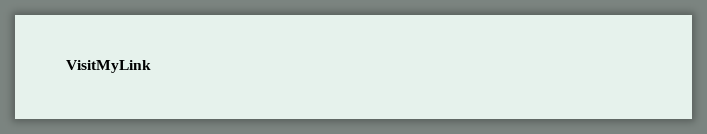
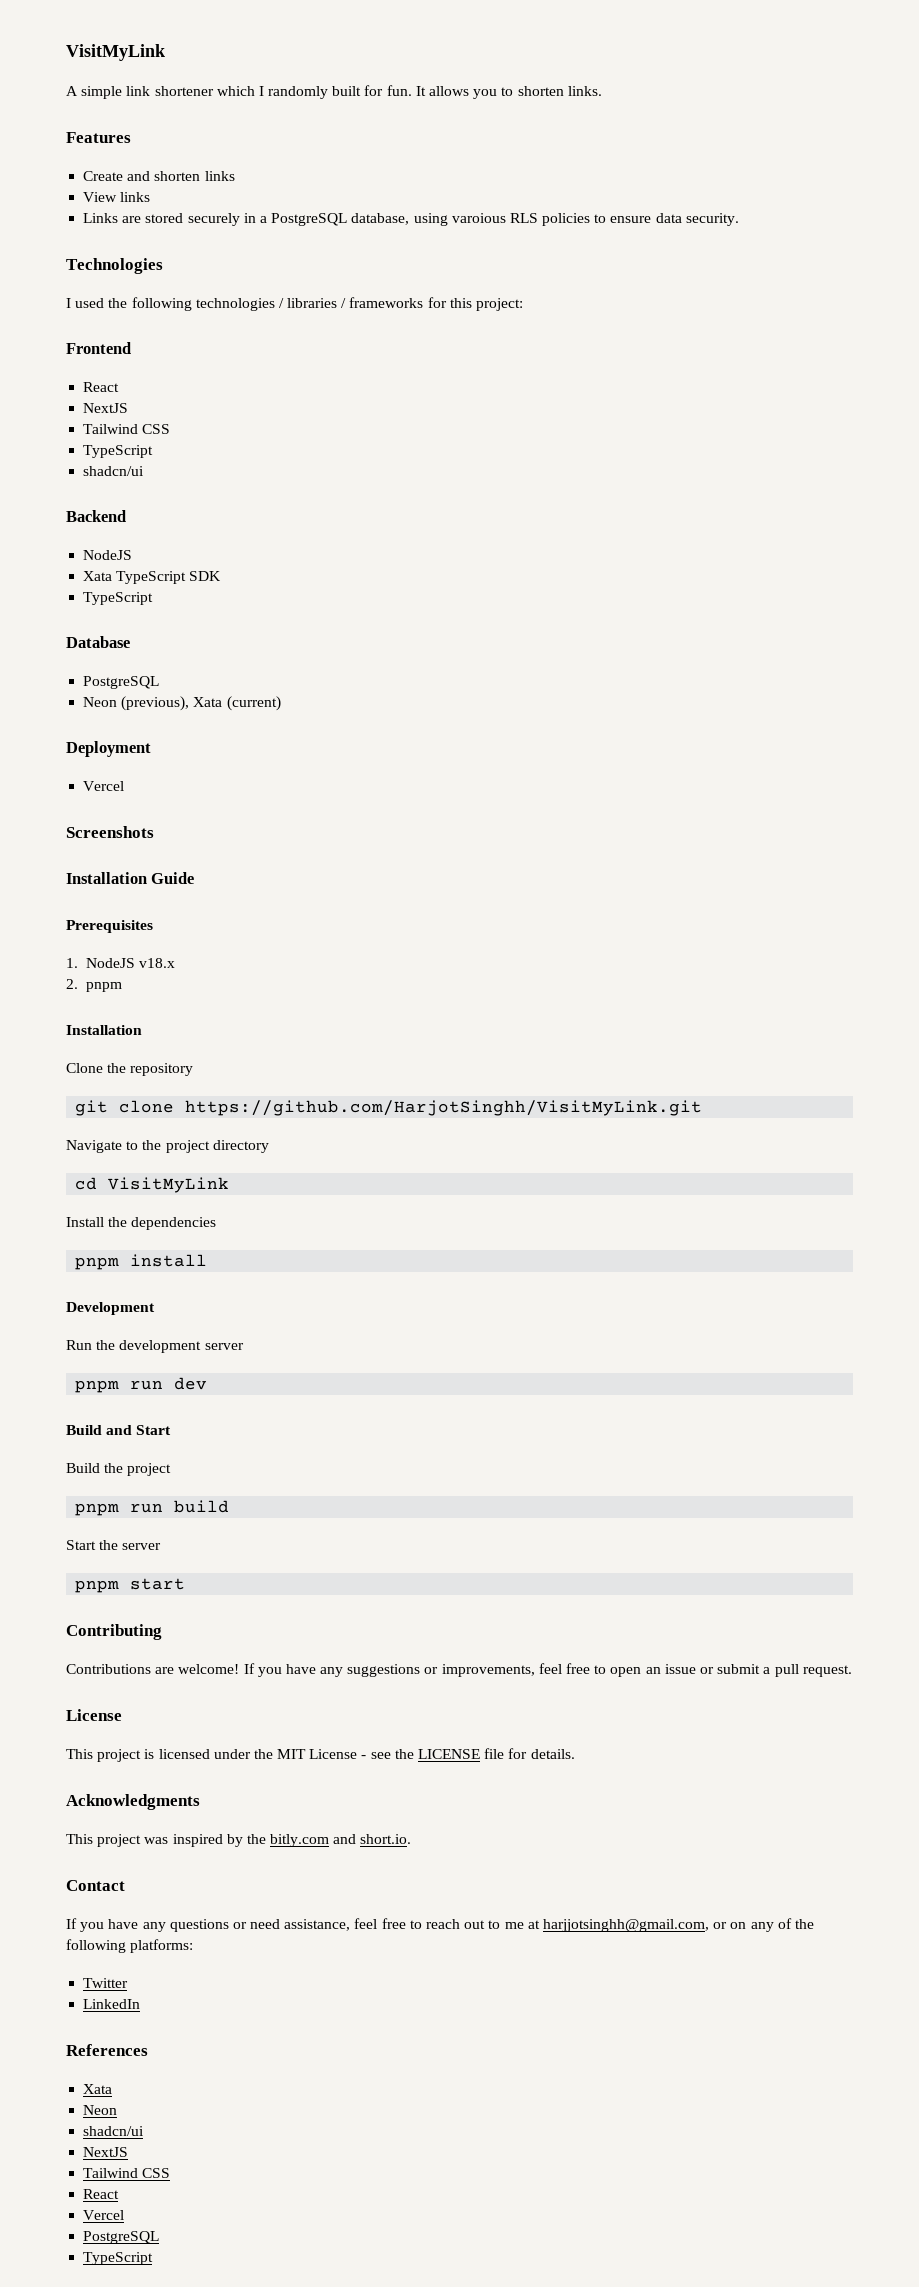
[66,60,151,73] VisitMyLink -> [66,44,165,61] [66,85,602,99] [66,132,131,143] [83,171,235,181] [83,192,151,202] [83,213,739,226] [66,258,163,274] [66,297,524,311] [66,342,131,354] [83,382,120,392] [83,403,129,413] [83,424,171,434] [83,445,154,458] [83,466,145,476] [66,510,126,522] [83,550,133,560] [83,571,222,584] [83,592,154,605] [66,636,130,648] [83,676,160,689] [83,696,281,711] [66,741,151,757] [83,781,125,791] [66,826,154,838] [66,872,195,884] [66,920,153,933] [66,958,175,968] [66,979,122,992] [66,1025,142,1035] [66,1063,194,1076] [75,1100,703,1116] [66,1140,269,1153] [75,1177,230,1193] [66,1217,217,1230] [75,1254,208,1270] [66,1302,155,1315] [66,1340,244,1353] [75,1377,208,1393] [66,1425,172,1435] [66,1463,172,1476] [75,1500,230,1516] [66,1540,162,1550] [75,1578,186,1593] [66,1624,162,1640] [66,1663,852,1677] [66,1709,122,1721] [66,1748,575,1762] [66,1794,200,1810] [66,1834,412,1847] [66,1880,125,1891] [66,1918,814,1932] [66,1939,194,1953] [83,1978,129,1988] [83,1999,141,2009] [66,2044,148,2056] [83,2084,113,2094] [83,2105,118,2115] [83,2126,145,2136] [83,2147,129,2157] [83,2168,171,2178] [83,2189,120,2199] [83,2210,125,2220] [83,2231,160,2244] [83,2252,154,2265] VisitMyLink // A simple link shortener which I randomly built for fun. It allows you to shorten links. // Features // Create and shorten links // View links // Links are stored securely in a PostgreSQL database, using varoious RLS policies to ensure data security. // Technologies // I used the following technologies / libraries / frameworks for this project: // Frontend // React // NextJS // Tailwind CSS // TypeScript // shadcn/ui // Backend // NodeJS // Xata TypeScript SDK // TypeScript // Database // PostgreSQL // Neon (previous), Xata (current) // Deployment // Vercel // Screenshots // Installation Guide // Prerequisites // 1. NodeJS v18.x // 2. pnpm // Installation // Clone the repository // git clone https://github.com/HarjotSinghh/VisitMyLink.git // Navigate to the project directory // cd VisitMyLink // Install the dependencies // pnpm install // Development // Run the development server // pnpm run dev // Build and Start // Build the project // pnpm run build // Start the server // pnpm start // Contributing // Contributions are welcome! If you have any suggestions or improvements, feel free to open an issue or submit a pull request. // License // This project is licensed under the MIT License - see the LICENSE file for details. // Acknowledgments // This project was inspired by the bitly.com and short.io. // Contact // If you have any questions or need assistance, feel free to reach out to me at harjjotsinghh@gmail.com, or on any of the following platforms: // Twitter // LinkedIn // References // Xata // Neon // shadcn/ui // NextJS // Tailwind CSS // React // Vercel // PostgreSQL // TypeScript

